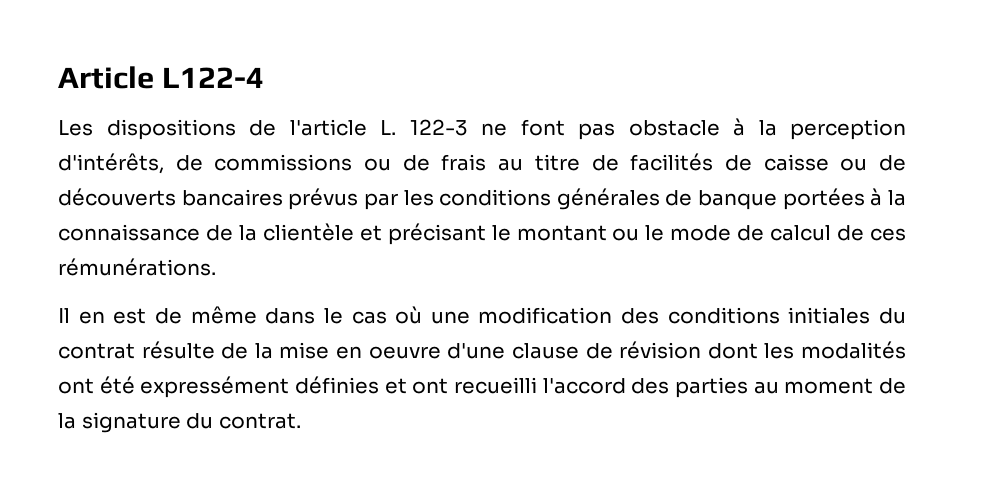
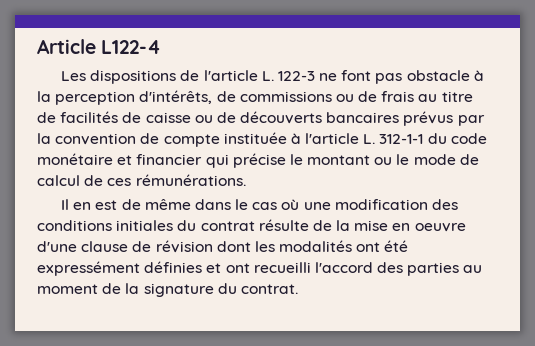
[403,188,906,210] [58,223,486,245] les conditions générales de banque portées à la connaissance de la clientèle et précisant -> [37,132,487,147] [37,153,286,168] la convention de compte instituée à l'article L. 312-1-1 du code monétaire et financier qui précise

